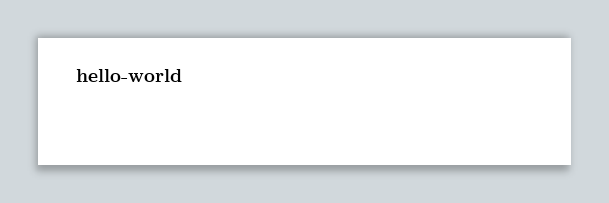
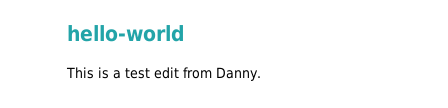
(182, 75) none -> [66,67,261,81] // This is a test edit from Danny.

